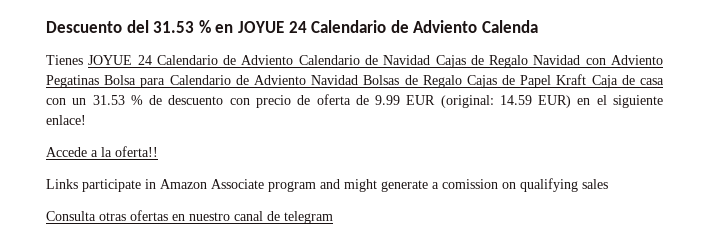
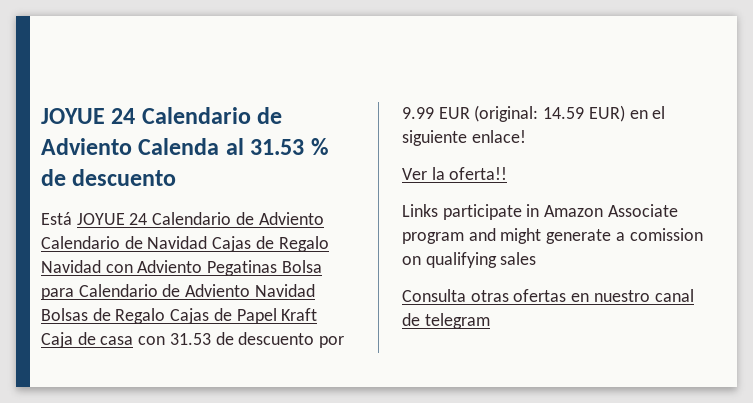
[46,20,234,33] Descuento del 31.53 % en -> (41, 116) none
[46,55,83,65] // Tienes -> [225,138,329,155] [41,169,177,186] [41,212,72,225] al 31.53 % de descuento // Está
[72,94,369,108] un 31.53 % de descuento con precio de oferta de -> [169,332,345,348] 31.53 de descuento por
[46,147,98,157] Accede a -> [402,168,427,180] Ver

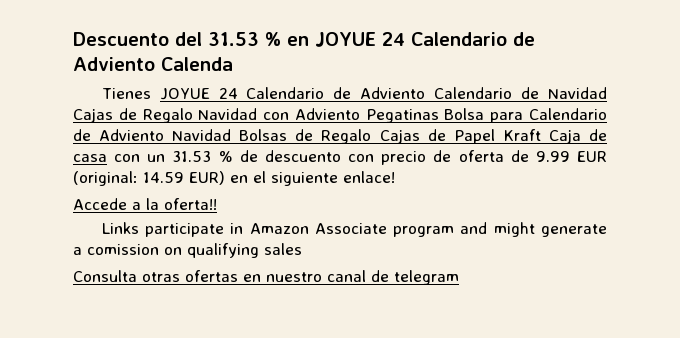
(41, 116) none -> [73,32,309,46] Descuento del 31.53 % en
[225,138,329,155] [41,169,177,186] [41,212,72,225] al 31.53 % de descuento // Está -> [101,88,151,99] // Tienes
[169,332,345,348] 31.53 de descuento por -> [147,150,529,165] un 31.53 % de descuento con precio de oferta de
[402,168,427,180] Ver -> [73,198,141,210] Accede a

